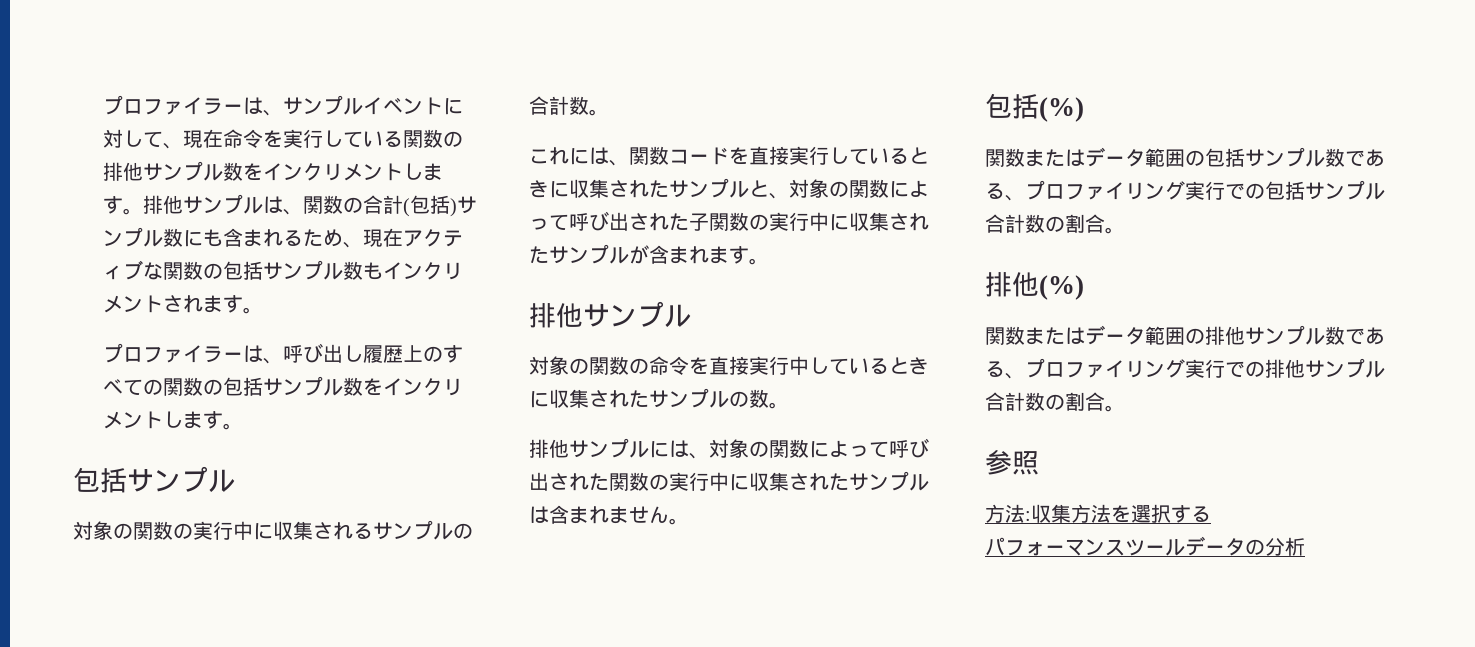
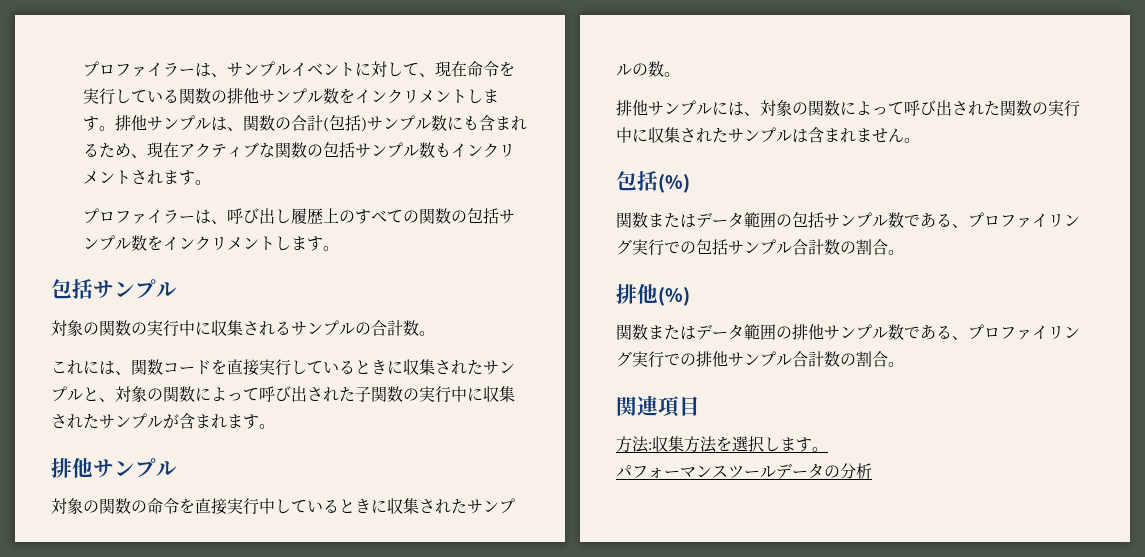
[985,450,1039,475] 参照 -> [616,395,700,417] 関連項目
[1171,505,1211,523] する -> [764,437,828,452] します。

